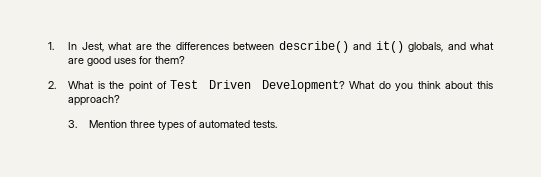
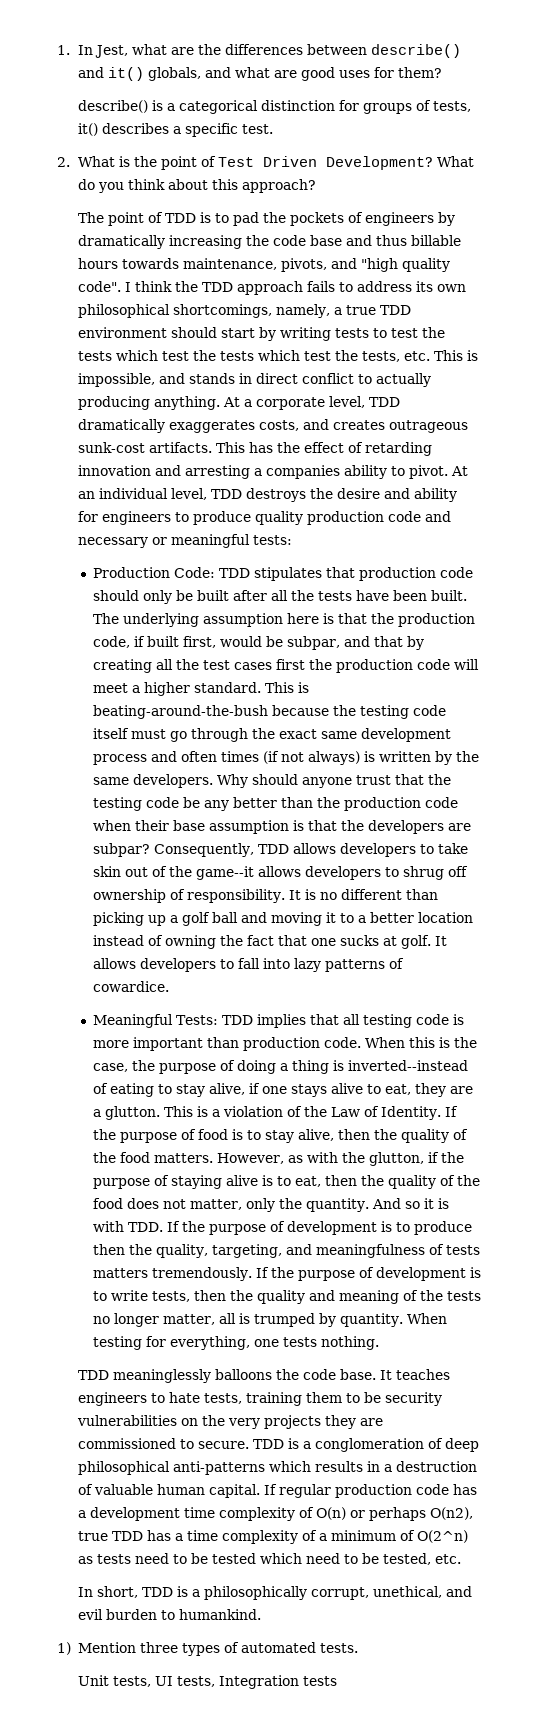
(186, 60) none -> [78,100,472,114] [78,123,274,137] // describe() is a categorical distinction for groups of tests, it() describes a specific test.
[68,120,78,128] 3. -> [78,212,456,226] [78,235,462,249] [78,258,451,272] [78,281,467,295] [78,304,412,318] [78,327,446,341] [78,350,479,362] [78,373,432,387] [78,396,401,410] [78,419,469,433] [78,442,433,456] [78,465,469,479] [78,488,458,502] [78,511,452,525] [78,534,293,548] [92,567,473,581] [92,590,467,604] [92,613,475,627] [92,636,424,650] [92,659,479,673] [92,682,309,696] [92,705,446,719] [92,728,451,742] [92,751,479,765] [92,774,451,788] [92,797,458,811] [92,820,471,834] [92,843,468,857] [92,866,468,880] [92,889,438,903] [92,912,473,926] [92,935,447,949] [92,958,404,972] [92,981,169,992] [92,1014,464,1028] [92,1037,477,1051] [92,1060,468,1074] [92,1083,473,1097] [92,1106,458,1120] [92,1129,468,1143] [92,1152,464,1166] [92,1175,480,1189] [92,1198,449,1212] [92,1221,472,1235] [92,1244,480,1258] [92,1267,481,1281] [92,1290,481,1304] [92,1313,447,1327] [92,1336,379,1350] [78,1369,451,1383] [78,1392,443,1406] [77,1415,384,1429] [78,1438,480,1452] [78,1461,478,1475] [78,1484,478,1498] [78,1507,474,1521] [78,1530,469,1544] [78,1553,462,1565] [78,1586,473,1600] [78,1609,262,1620] [57,1642,71,1655] The point of TDD is to pad the pockets of engineers by dramatically increasing the code base and thus billable hours towards maintenance, pivots, and "high quality code". I think the TDD approach fails to address its own philosophical shortcomings, namely, a true TDD environment should start by writing tests to test the tests which test the tests which test the tests, etc. This is impossible, and stands in direct conflict to actually producing anything. At a corporate level, TDD dramatically exaggerates costs, and creates outrageous sunk-cost artifacts. This has the effect of retarding innovation and arresting a companies ability to pivot. At an individual level, TDD destroys the desire and ability for engineers to produce quality production code and necessary or meaningful tests: // Production Code: TDD stipulates that production code should only be built after all the tests have been built. The underlying assumption here is that the production code, if built first, would be subpar, and that by creating all the test cases first the production code will meet a higher standard. This is beating-around-the-bush because the testing code itself must go through the exact same development process and often times (if not always) is written by the same developers. Why should anyone trust that the testing code be any better than the production code when their base assumption is that the developers are subpar? Consequently, TDD allows developers to take skin out of the game--it allows developers to shrug off ownership of responsibility. It is no different than picking up a golf ball and moving it to a better location instead of owning the fact that one sucks at golf. It allows developers to fall into lazy patterns of cowardice. // Meaningful Tests: TDD implies that all testing code is more important than production code. When this is the case, the purpose of doing a thing is inverted--instead of eating to stay alive, if one stays alive to eat, they are a glutton. This is a violation of the Law of Identity. If the purpose of food is to stay alive, then the quality of the food matters. However, as with the glutton, if the purpose of staying alive is to eat, then the quality of the food does not matter, only the quantity. And so it is with TDD. If the purpose of development is to produce then the quality, targeting, and meaningfulness of tests matters tremendously. If the purpose of development is to write tests, then the quality and meaning of the tests no longer matter, all is trumped by quantity. When testing for everything, one tests nothing. // TDD meaninglessly balloons the code base. It teaches engineers to hate tests, training them to be security vulnerabilities on the very projects they are commissioned to secure. TDD is a conglomeration of deep philosophical anti-patterns which results in a destruction of valuable human capital. If regular production code has a development time complexity of O(n) or perhaps O(n2), true TDD has a time complexity of a minimum of O(2^n) as tests need to be tested which need to be tested, etc. // In short, TDD is a philosophically corrupt, unethical, and evil burden to humankind. // 1)
(277, 124) none -> [78,1675,338,1689] // Unit tests, UI tests, Integration tests

